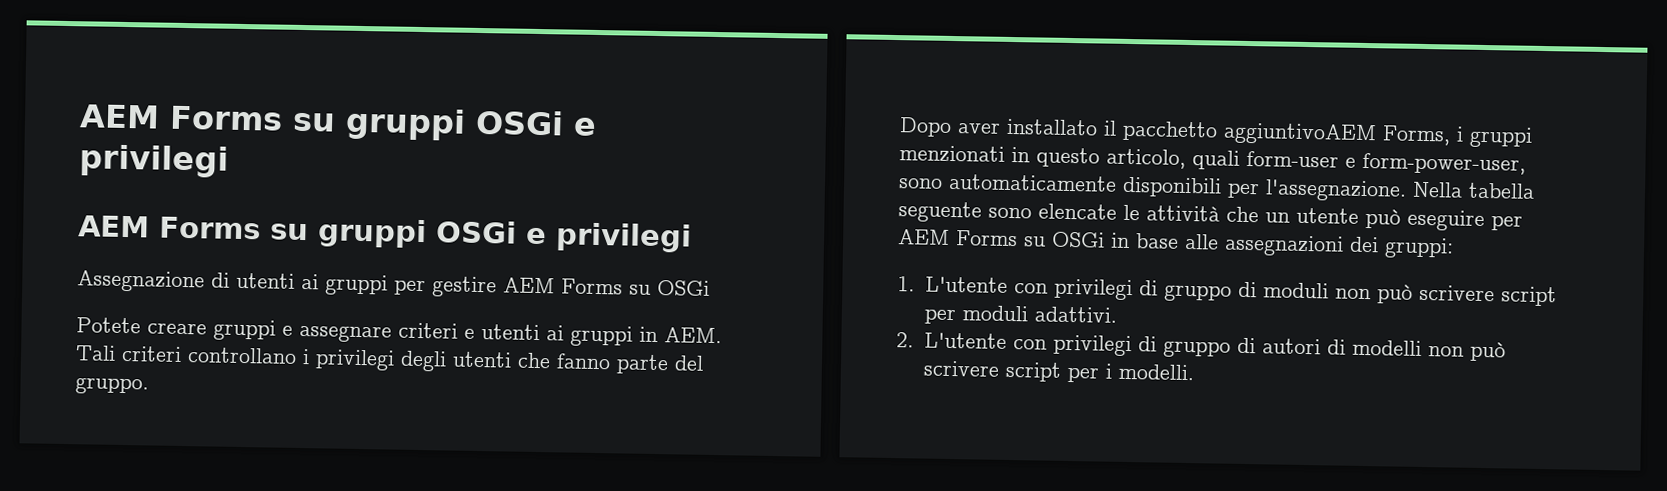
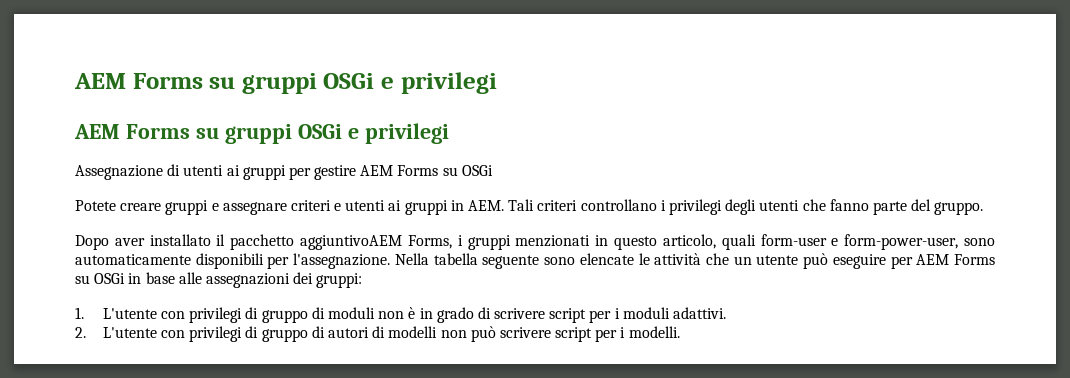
[1376,284,1557,307] [923,308,956,325] può scrivere script per -> [408,307,620,323] è in grado di scrivere script per i

